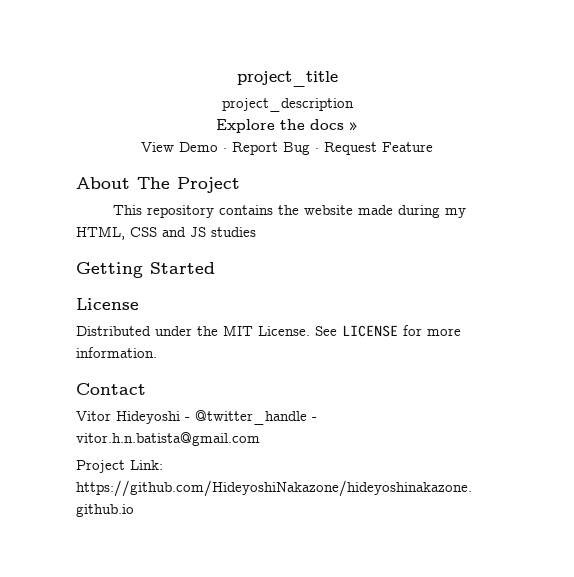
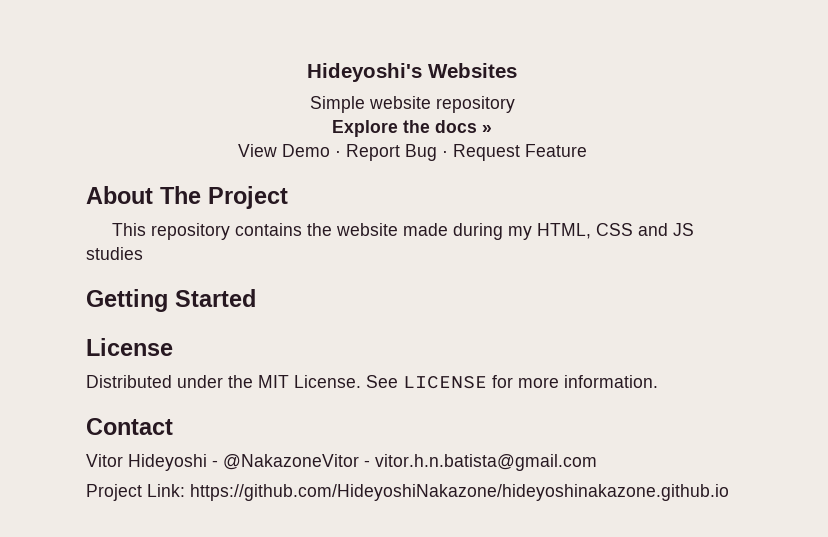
[236,71,338,87] [221,98,354,112] project_title // project_description -> [307,63,517,82] [309,96,515,113] Hideyoshi's Websites // Simple website repository
[195,410,307,425] @twitter_handle -> [223,454,359,470] @NakazoneVitor

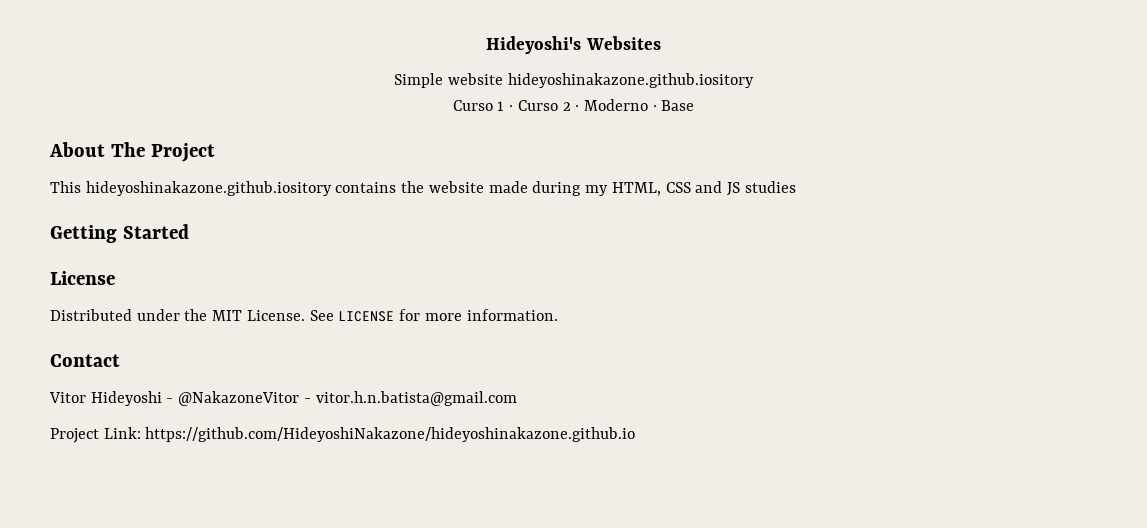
[435,96,515,113] [332,120,492,137] [237,144,587,161] repository // Explore the docs » // View Demo · Report Bug · Request Feature -> [507,73,754,88] [452,99,695,111] hideyoshinakazone.github.iository // Curso 1 · Curso 2 · Moderno · Base
[150,223,230,240] repository -> [85,181,332,196] hideyoshinakazone.github.iository

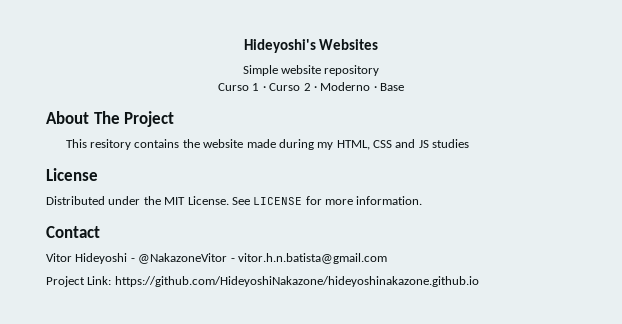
[507,73,754,88] hideyoshinakazone.github.iository -> [324,65,380,76] repository
[85,181,332,196] hideyoshinakazone.github.iository -> [90,139,132,150] resitory
[50,224,189,243] // Getting Started -> (470, 143) none

